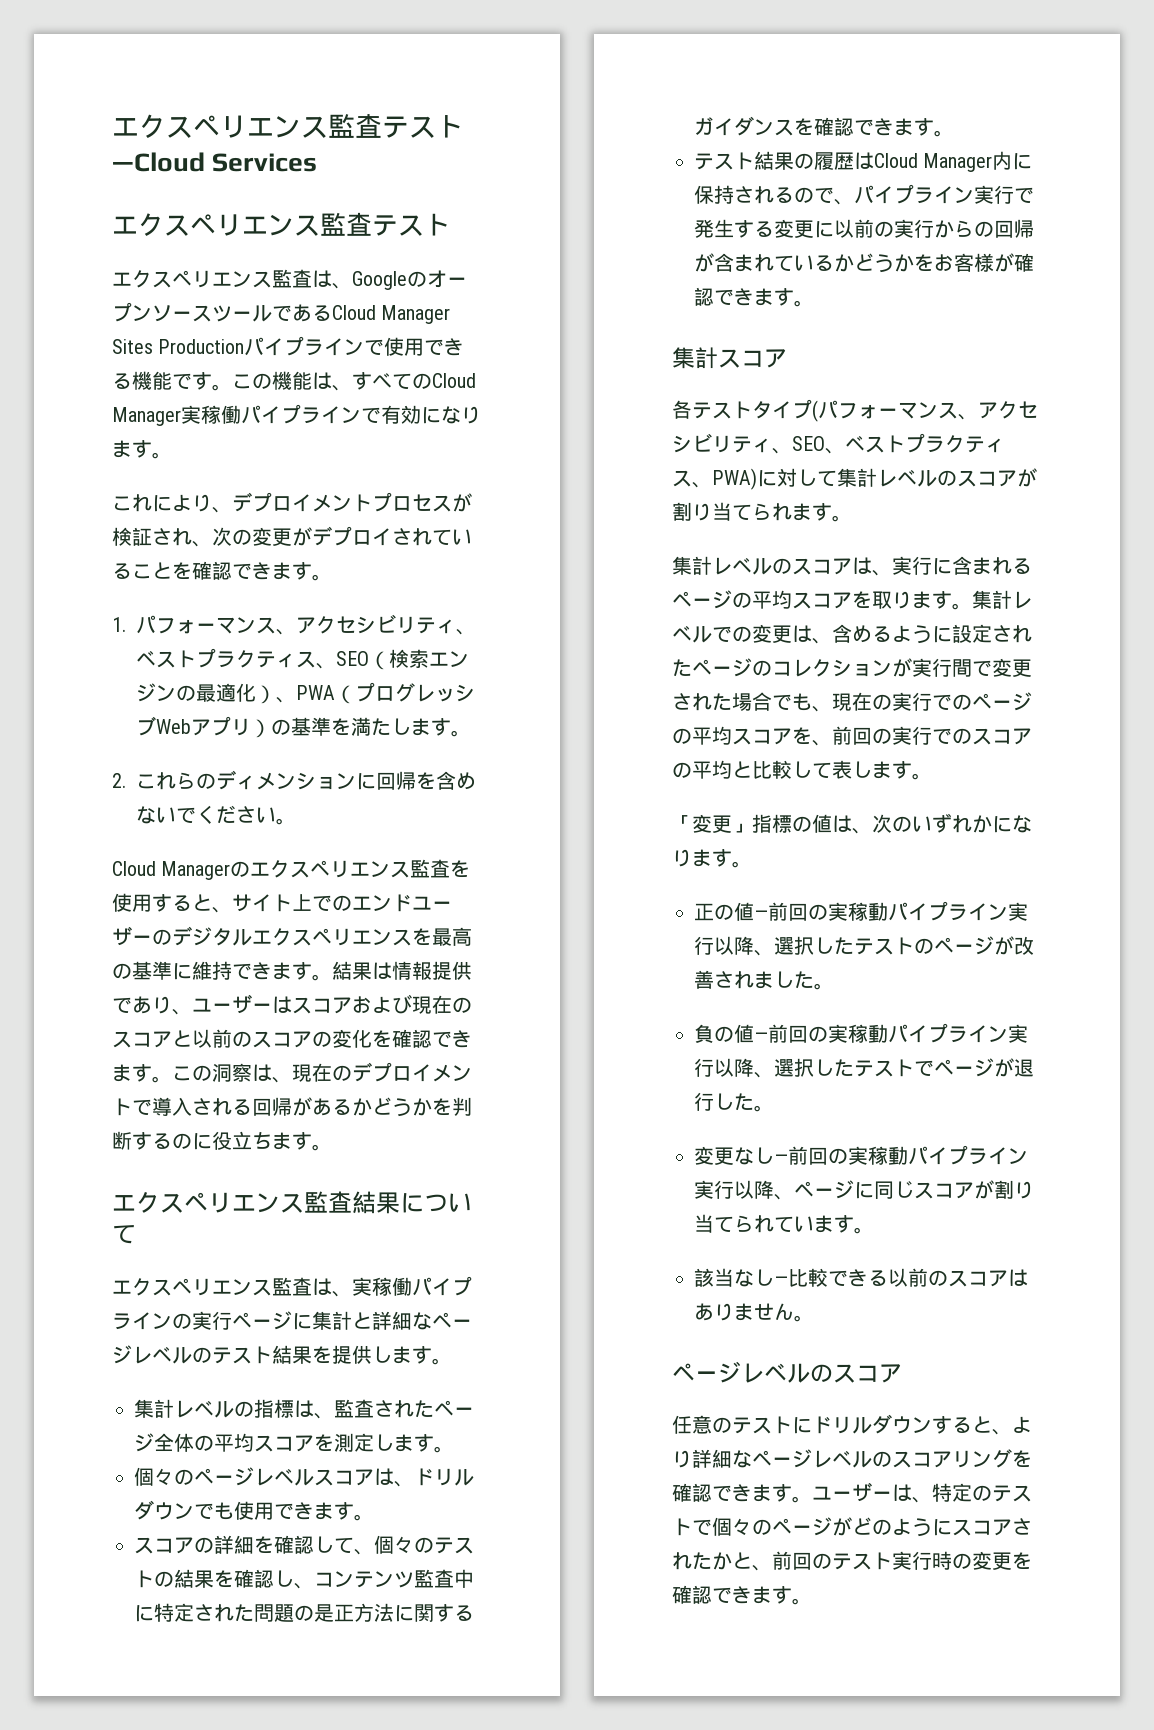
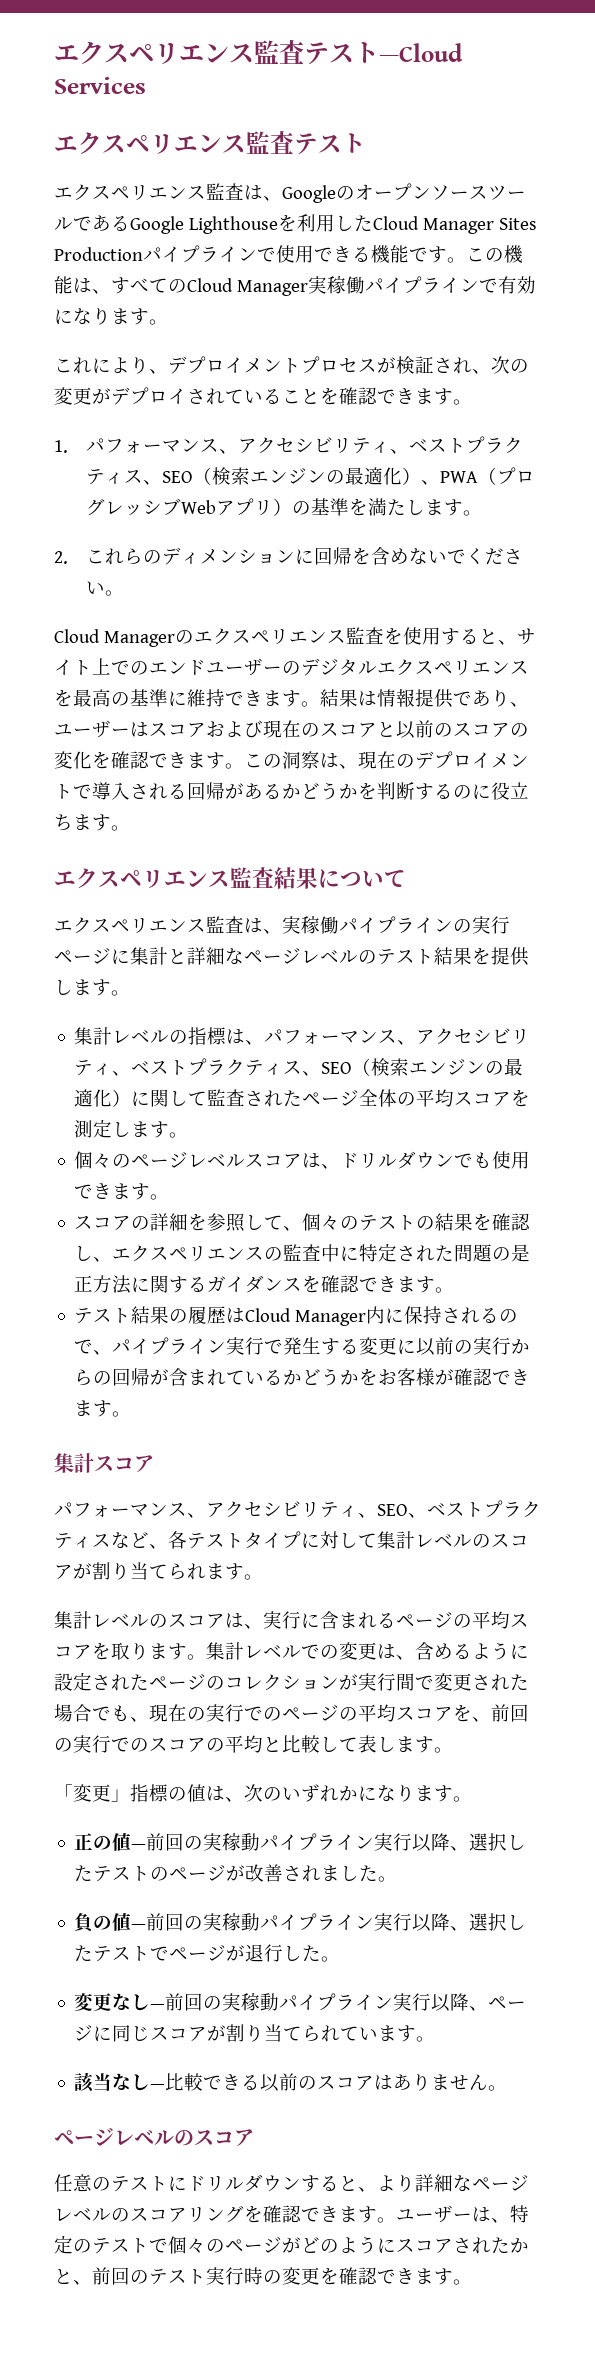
(332, 313) none -> [130,214,373,234] Google Lighthouseを利用した
(334, 1416) none -> [264,1028,531,1045] [74,1058,524,1076] [74,1089,208,1107] パフォーマンス、アクセシビリティ、ベストプラクティス、SEO（検索エンジンの最適化）に関して
[274,1535,314,1554] 確認 -> [207,1213,246,1232] 参照
[314,1571,414,1588] コンテンツ -> [112,1245,284,1262] エクスペリエンスの
[672,399,818,422] 各テストタイプ( -> (154, 1464) none
[692,468,757,490] 、PWA) -> [111,1531,301,1549] など、各テストタイプ

